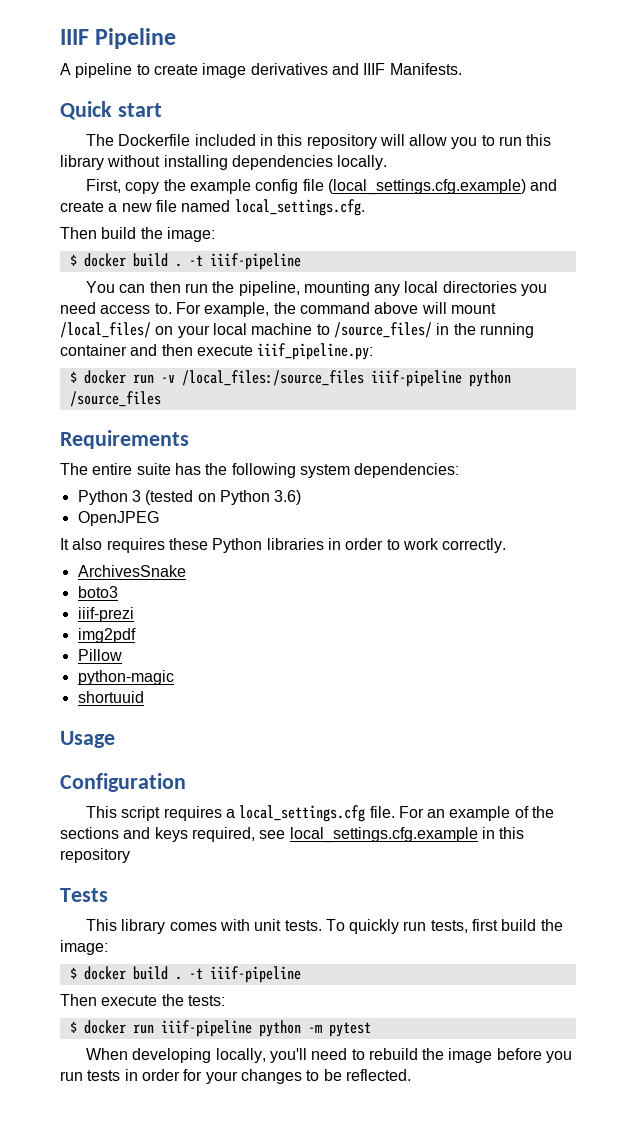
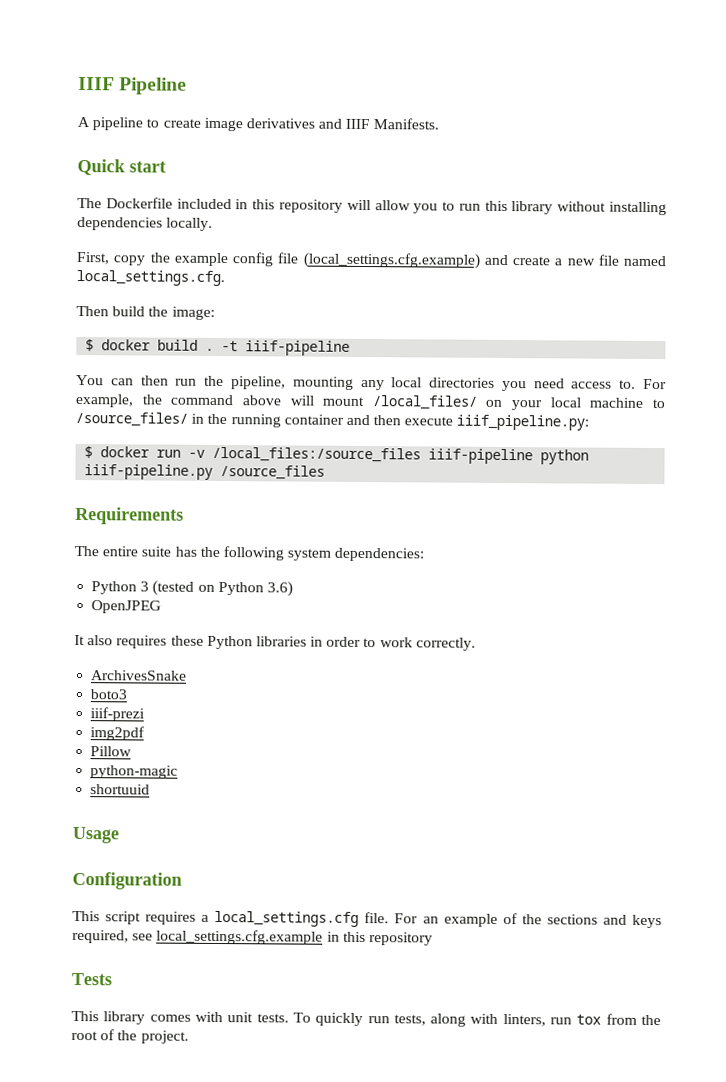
(511, 378) none -> [84,464,214,480] iiif-pipeline.py
[472,919,563,931] [60,940,108,955] [69,966,301,983] [60,994,225,1006] [69,1020,371,1037] [85,1048,573,1063] [60,1069,411,1084] first build the image: // $ docker build . -t iiif-pipeline // Then execute the tests: // $ docker run iiif-pipeline python -m pytest // When developing locally, you'll need to rebuild the image before you run tests in order for your changes to be reflected. -> [430,1013,661,1027] [71,1029,189,1044] along with linters, run tox from the root of the project.

